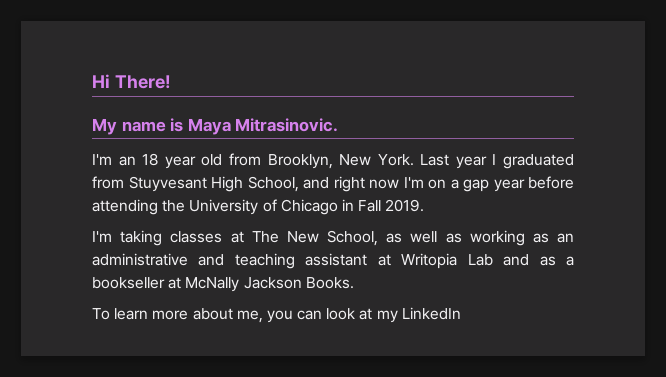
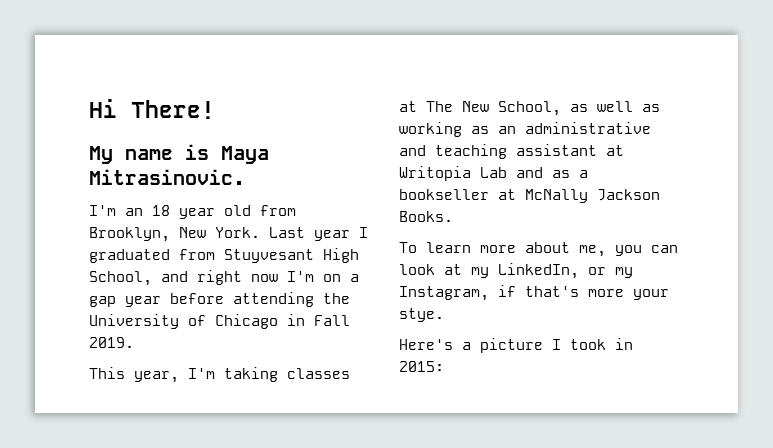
(425, 205) none -> [89,367,179,383] This year,
[401,307,461,320] LinkedIn -> [498,263,633,279] [399,285,669,301] [399,308,444,322] [399,338,633,353] [399,361,444,372] LinkedIn, or my Instagram, if that's more your stye. // Here's a picture I took in 2015:

